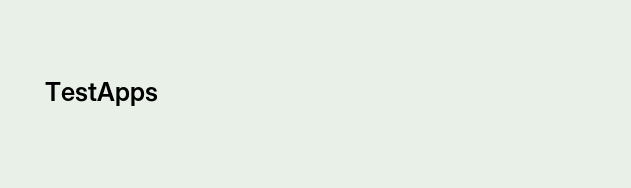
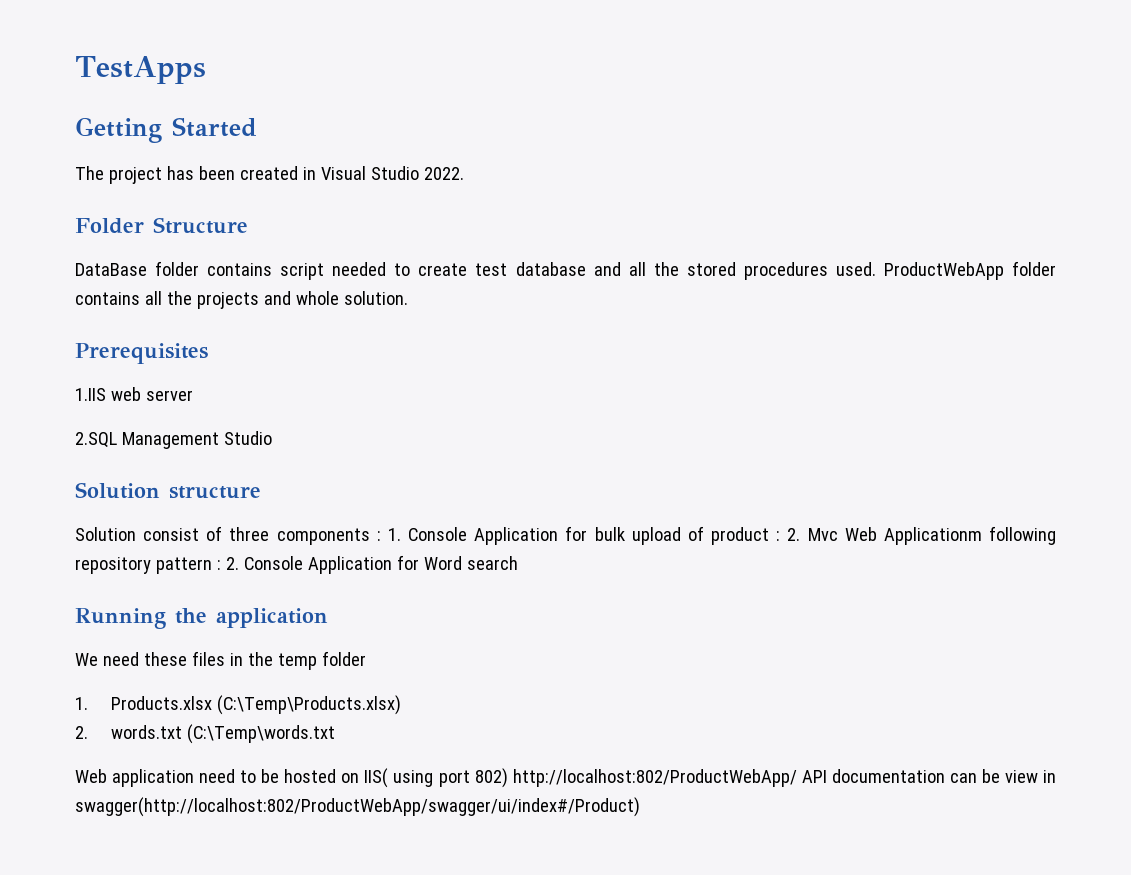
(158, 94) none -> [75,117,257,143] [75,166,464,184] [75,217,248,234] [75,261,1056,280] [75,291,408,309] [75,343,208,364] [75,387,193,401] [75,431,272,449] [75,482,261,499] [75,526,1056,545] [75,555,518,574] [75,608,328,629] [75,651,366,670] [75,695,402,715] [75,724,336,744] [75,768,1056,788] [75,797,640,817] // Getting Started // The project has been created in Visual Studio 2022. // Folder Structure // DataBase folder contains script needed to create test database and all the stored procedures used. ProductWebApp folder contains all the projects and whole solution. // Prerequisites // 1.IIS web server // 2.SQL Management Studio // Solution structure // Solution consist of three components : 1. Console Application for bulk upload of product : 2. Mvc Web Applicationm following repository pattern : 2. Console Application for Word search // Running the application // We need these files in the temp folder // 1. Products.xlsx (C:\Temp\Products.xlsx) // 2. words.txt (C:\Temp\words.txt // Web application need to be hosted on IIS( using port 802) http://localhost:802/ProductWebApp/ API documentation can be view in swagger(http://localhost:802/ProductWebApp/swagger/ui/index#/Product)

